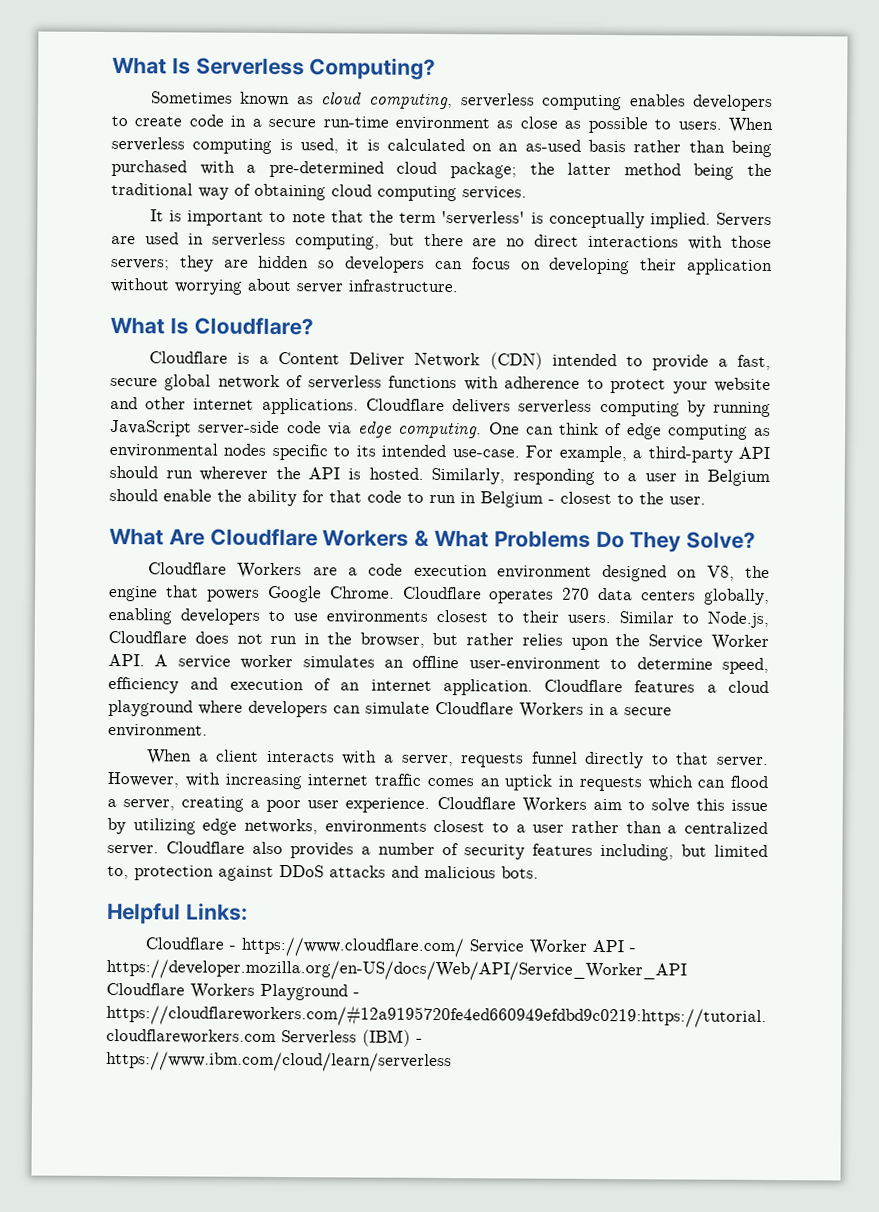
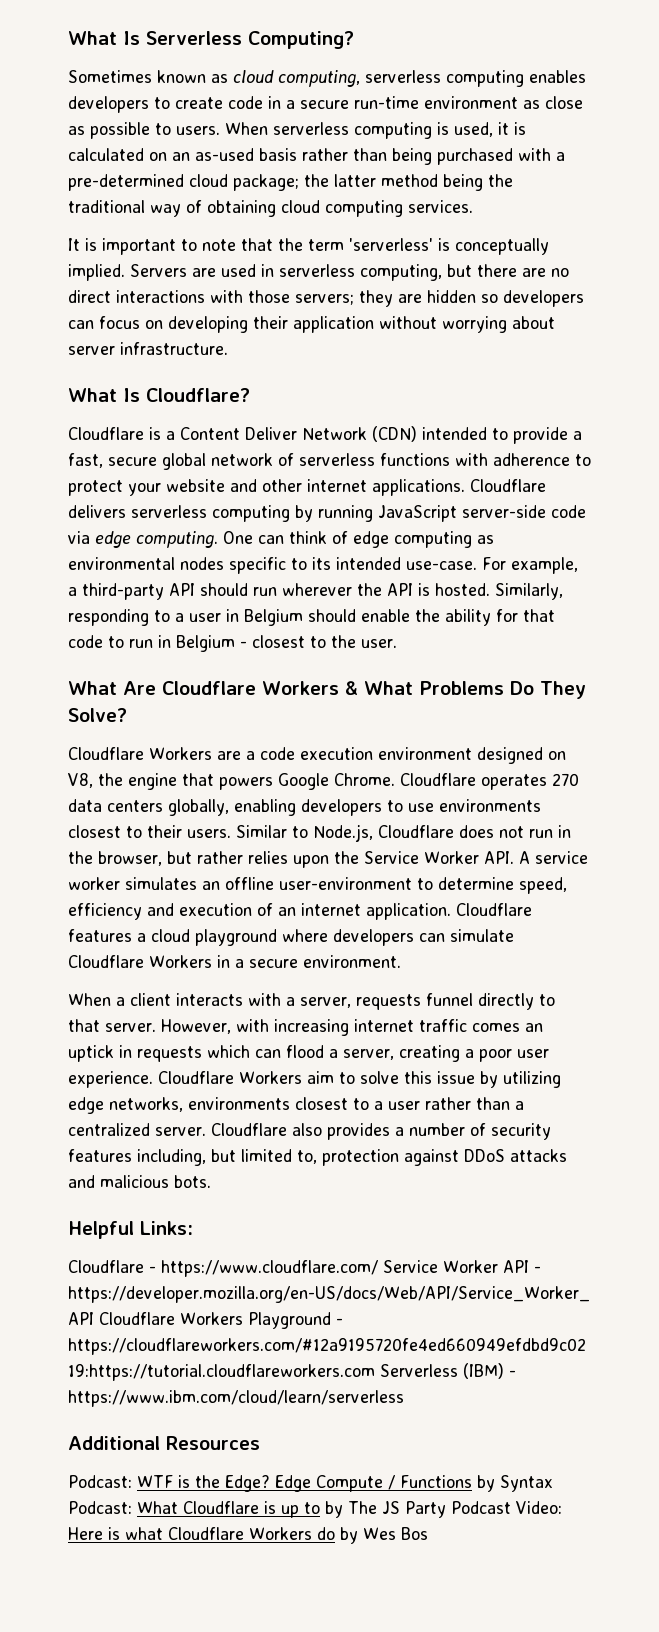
(452, 1061) none -> [68,1436,260,1450] [68,1475,553,1492] [68,1501,562,1518] [68,1527,428,1544] // Additional Resources // Podcast: WTF is the Edge? Edge Compute / Functions by Syntax Podcast: What Cloudflare is up to by The JS Party Podcast Video: Here is what Cloudflare Workers do by Wes Bos

